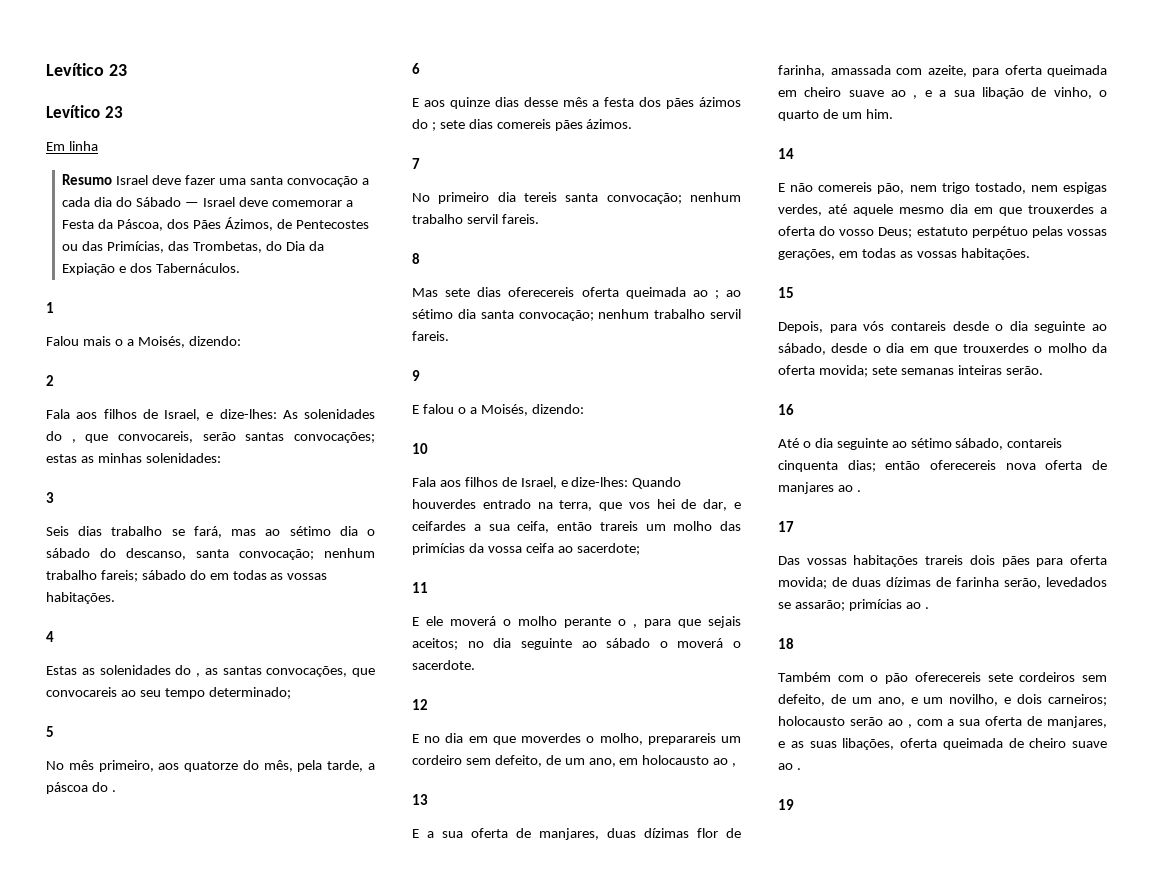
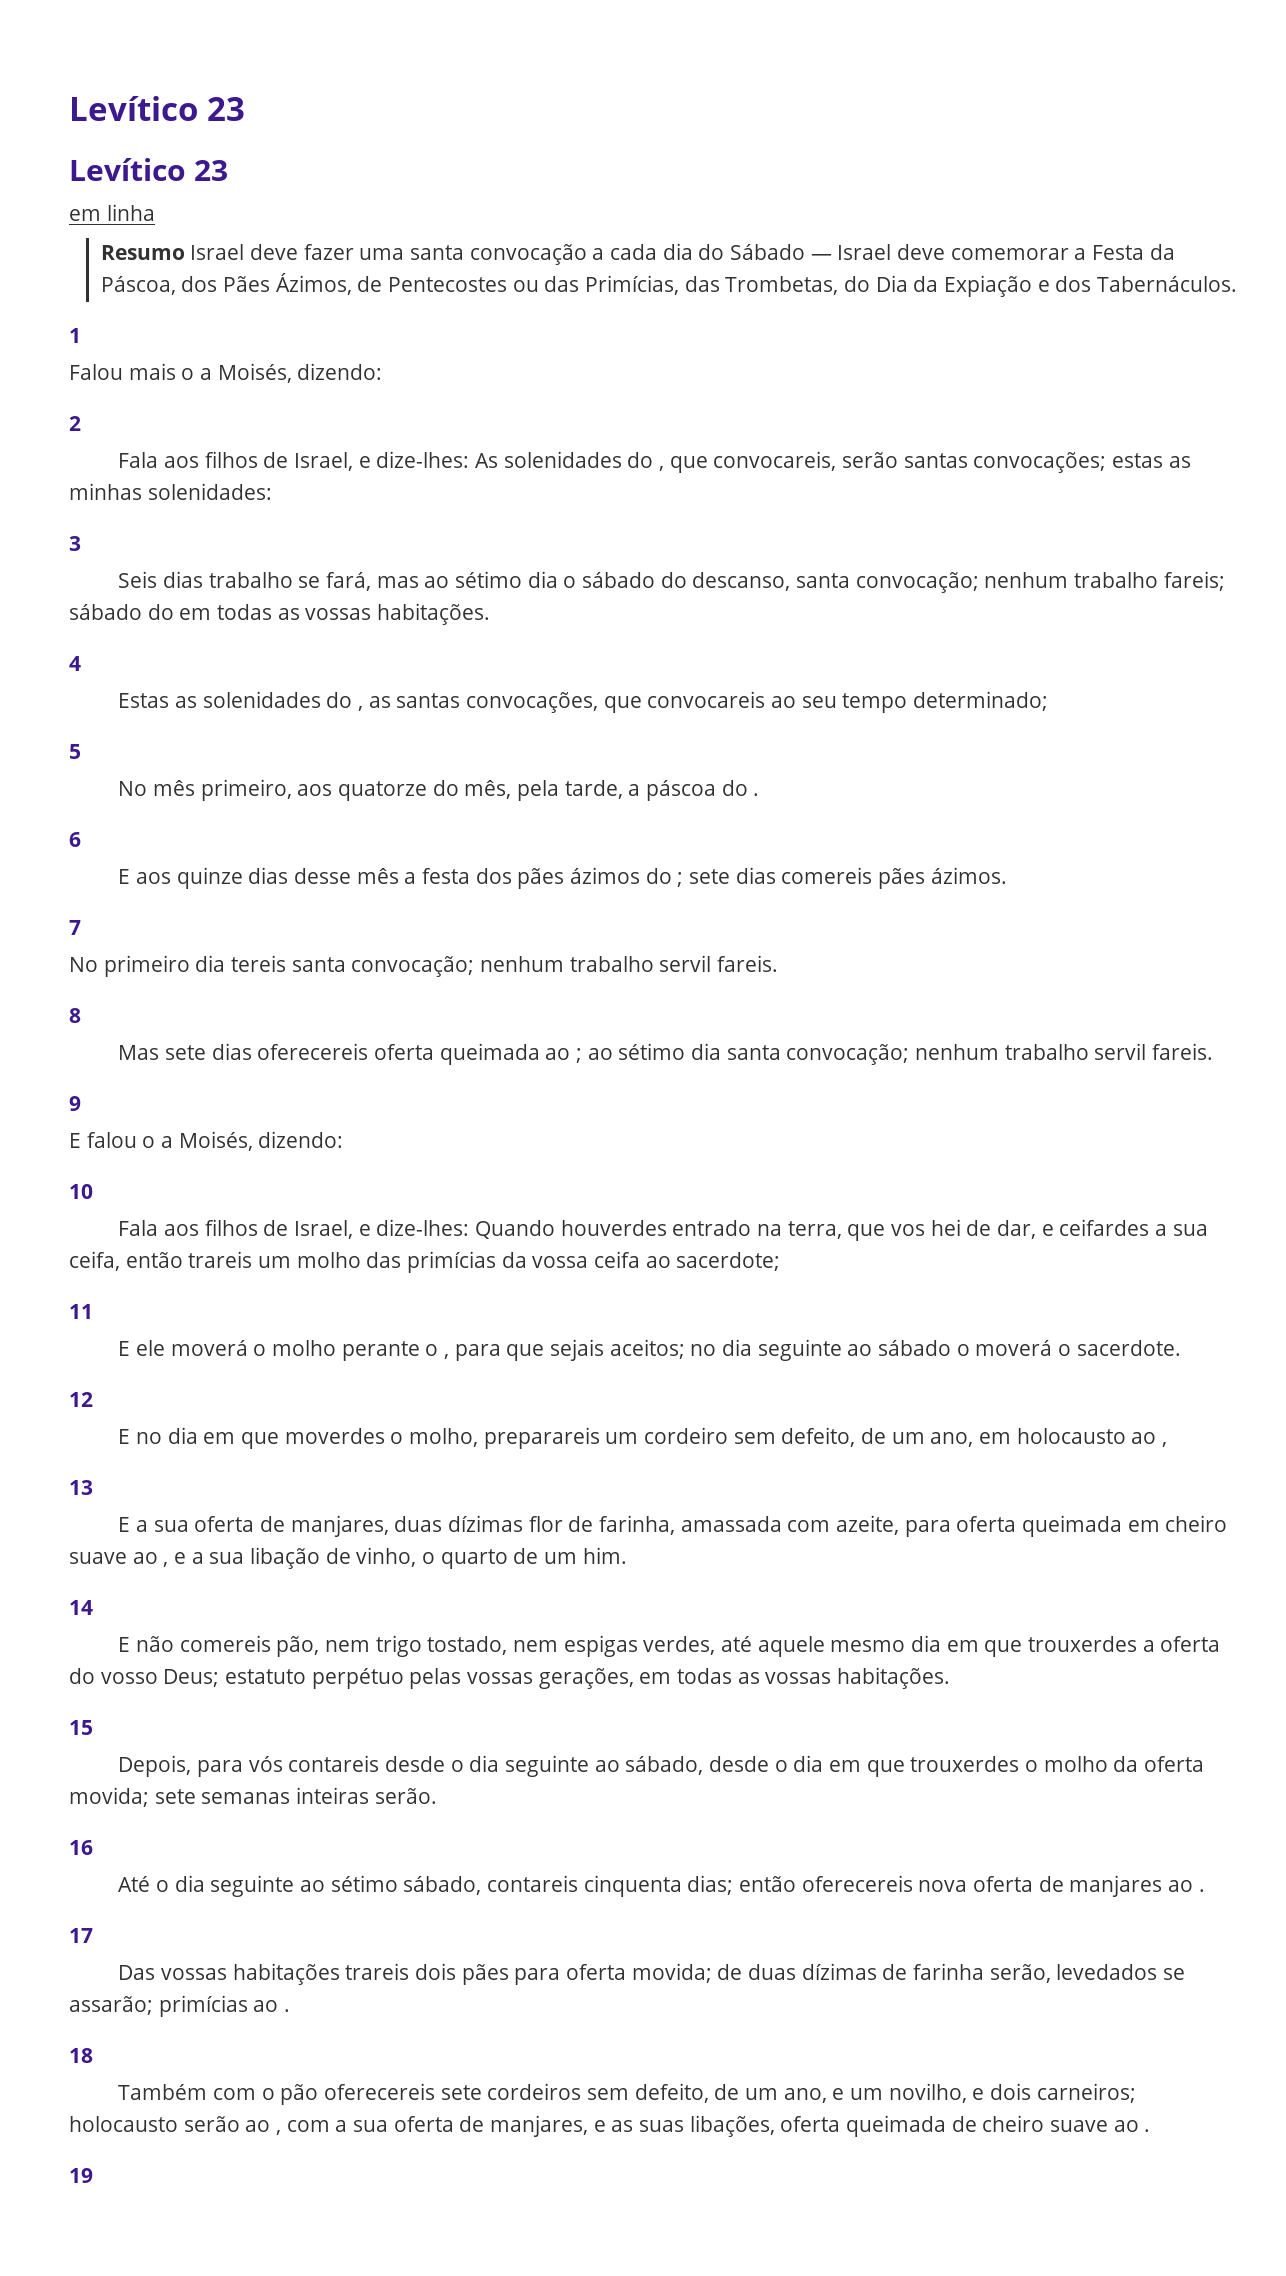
[46,142,65,151] Em -> [69,209,101,221] em

